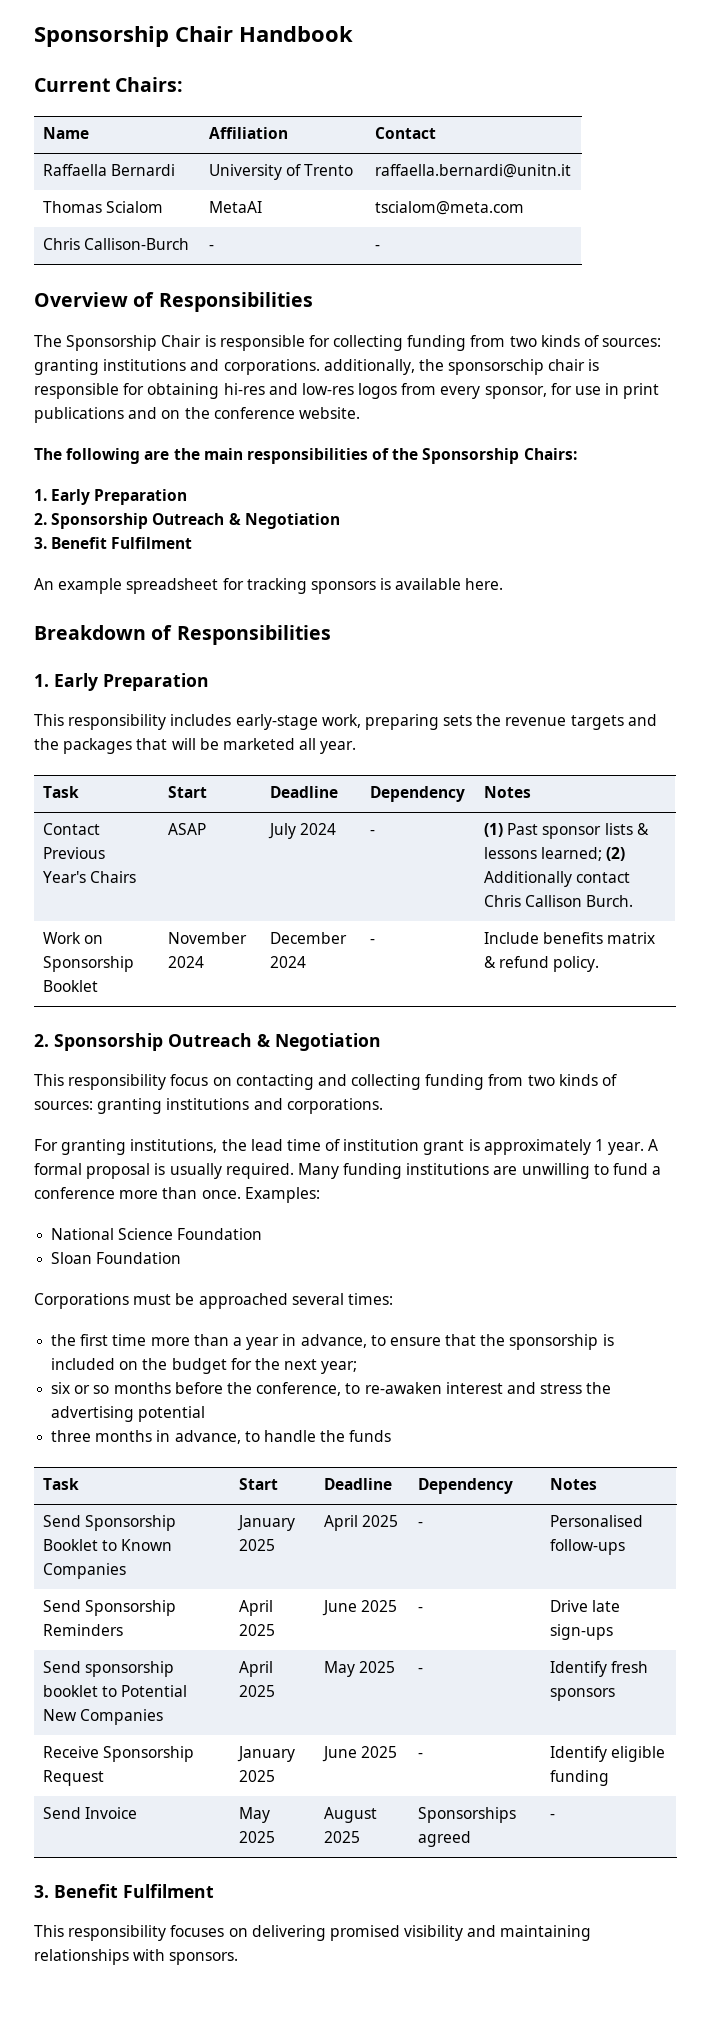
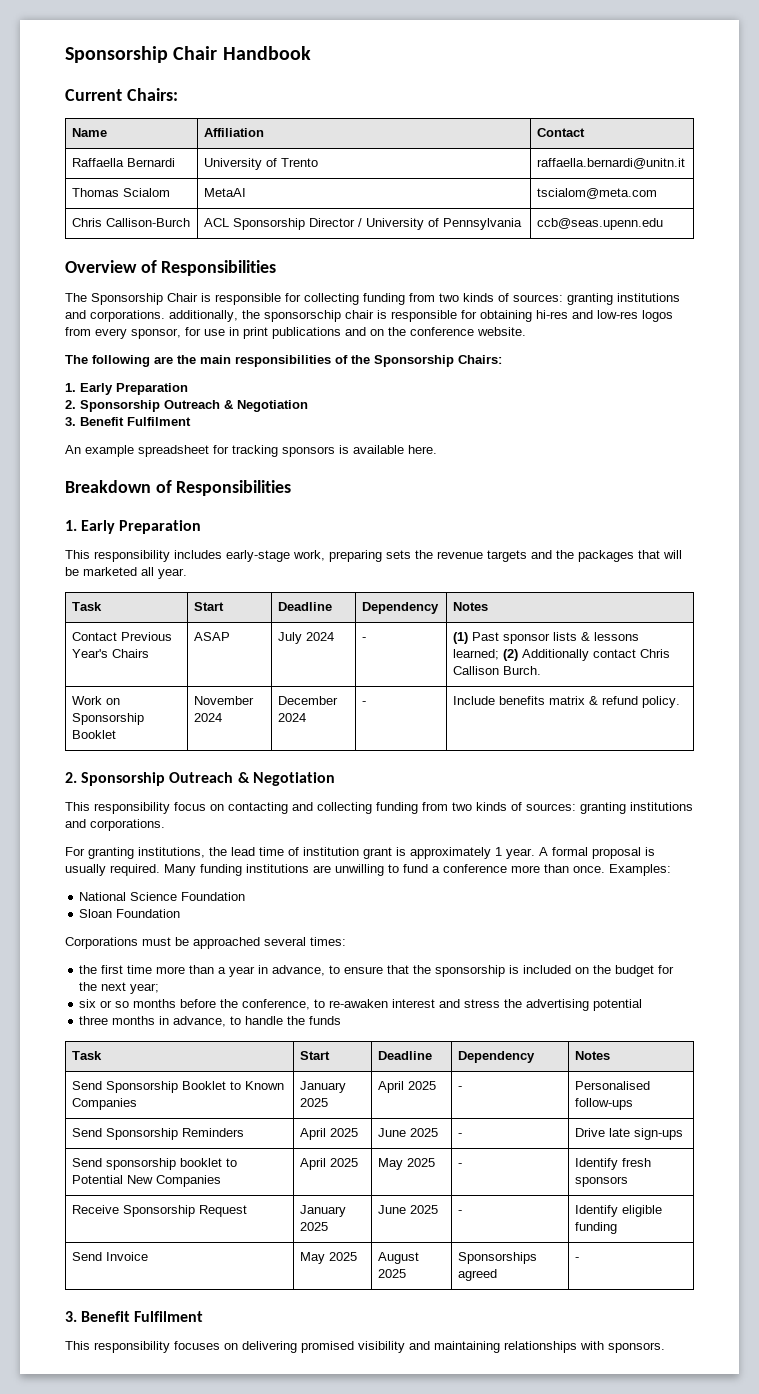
[209,245,215,250] [375,245,381,250] - | - -> [203,218,522,230] [536,218,663,230] ACL Sponsorship Director / University of Pennsylvania | ccb@seas.upenn.edu

